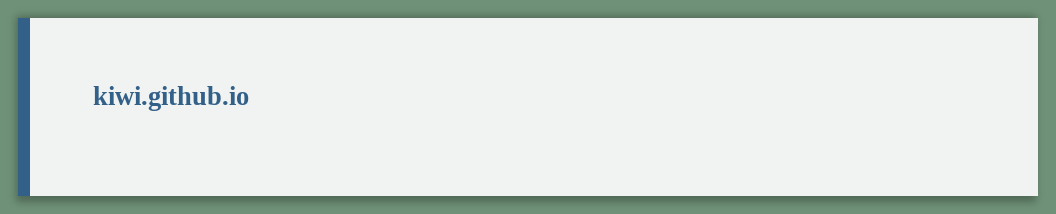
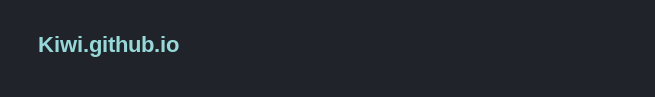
[93,86,249,111] kiwi.github.io -> [38,36,179,57] Kiwi.github.io

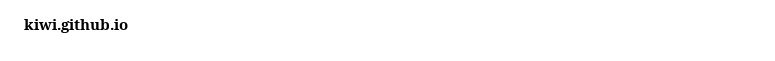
[38,36,179,57] Kiwi.github.io -> [24,19,128,33] kiwi.github.io

